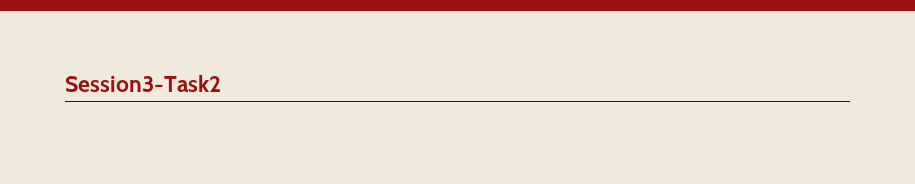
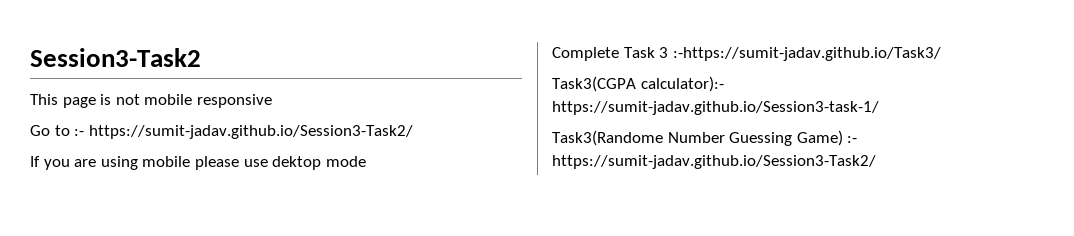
(221, 83) none -> [30,94,272,108] [30,125,413,139] [30,156,366,170] [552,47,941,61] [552,76,724,92] [552,101,879,115] [552,130,858,146] [552,155,876,169] // This page is not mobile responsive // Go to :- https://sumit-jadav.github.io/Session3-Task2/ // If you are using mobile please use dektop mode // Complete Task 3 :-https://sumit-jadav.github.io/Task3/ // Task3(CGPA calculator):- https://sumit-jadav.github.io/Session3-task-1/ // Task3(Randome Number Guessing Game) :- https://sumit-jadav.github.io/Session3-Task2/

